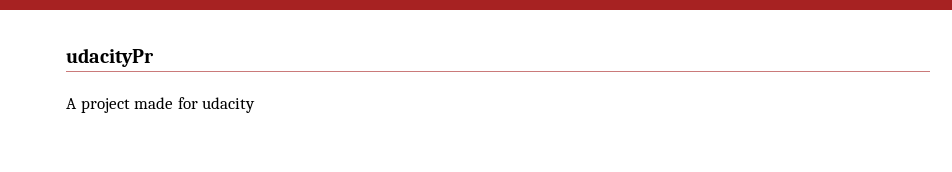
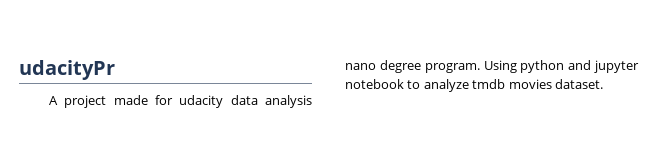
(256, 105) none -> [230,95,312,108] [345,60,639,73] [345,79,603,92] data analysis nano degree program. Using python and jupyter notebook to analyze tmdb movies dataset.

